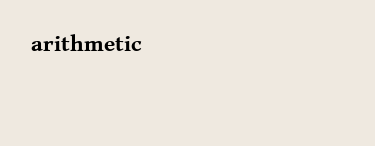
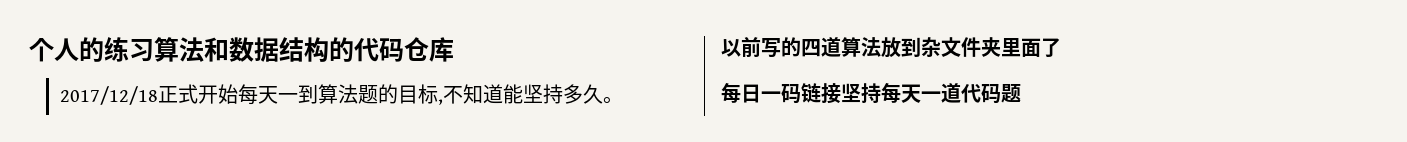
[31,34,142,51] arithmetic -> [29,37,454,62] [59,84,623,105] [721,37,1061,58] [721,82,1021,104] 个人的练习算法和数据结构的代码仓库 // 2017/12/18正式开始每天一到算法题的目标,不知道能坚持多久。 // 以前写的四道算法放到杂文件夹里面了 // 每日一码链接坚持每天一道代码题

